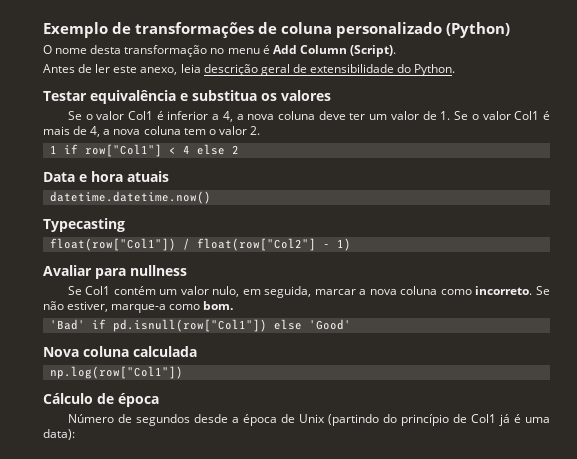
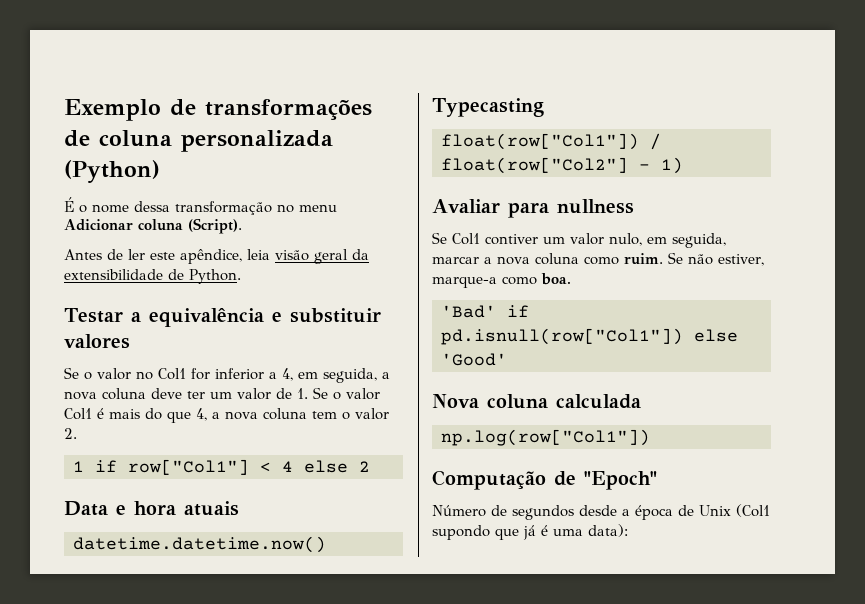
[336,22,442,38] personalizado -> [181,130,333,152] personalizada
[43,45,347,57] O nome desta transformação no menu é Add Column -> [64,197,337,215] [64,219,183,231] É o nome dessa transformação no menu Adicionar coluna
[140,64,412,76] anexo, leia descrição geral de extensibilidade do -> [180,249,369,264] [64,269,184,280] apêndice, leia visão geral da extensibilidade de
(87, 96) none -> [130,312,141,322] a
[191,90,277,101] substitua os -> [289,308,381,323] substituir
[127,111,164,120] Col1 é -> [136,368,210,380] no Col1 for
(233, 116) none -> [298,368,377,383] em seguida,
[73,126,88,135] de -> [145,408,191,423] do que
[113,286,156,295] contém -> [485,234,538,245] contiver
[475,286,533,295] incorreto. -> [624,253,663,265] ruim.
[203,301,234,310] bom. -> [541,273,571,285] boa.
[43,393,159,407] Cálculo de época -> [432,470,657,490] Computação de "Epoch"
[327,414,496,426] (partindo do princípio de Col1 -> [736,504,770,517] [432,525,519,540] (Col1 supondo que

